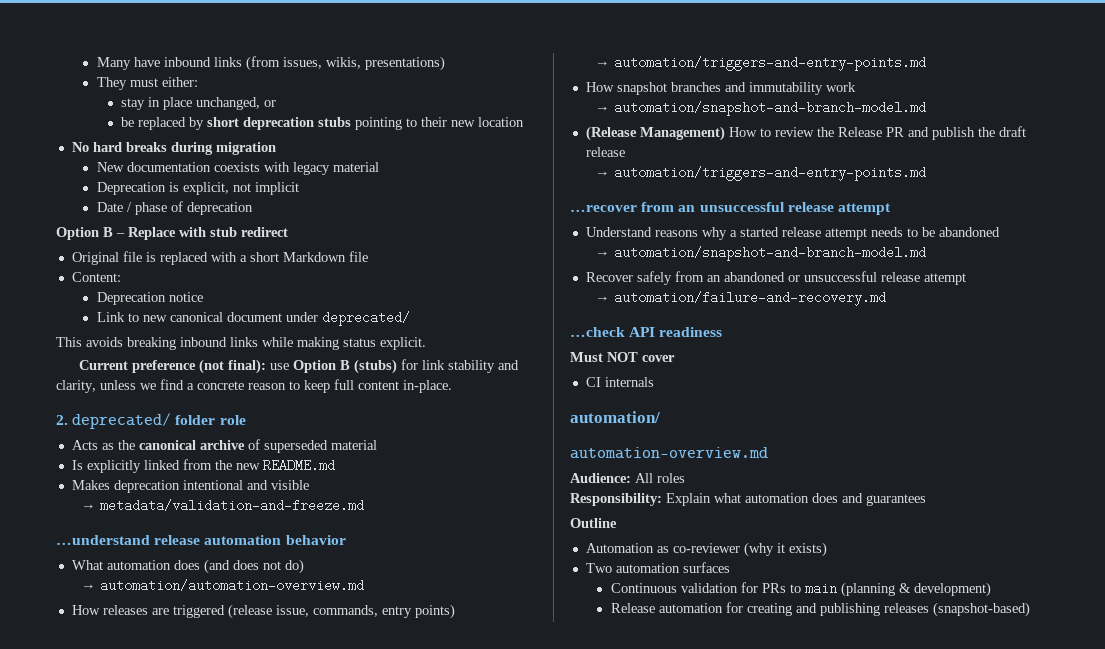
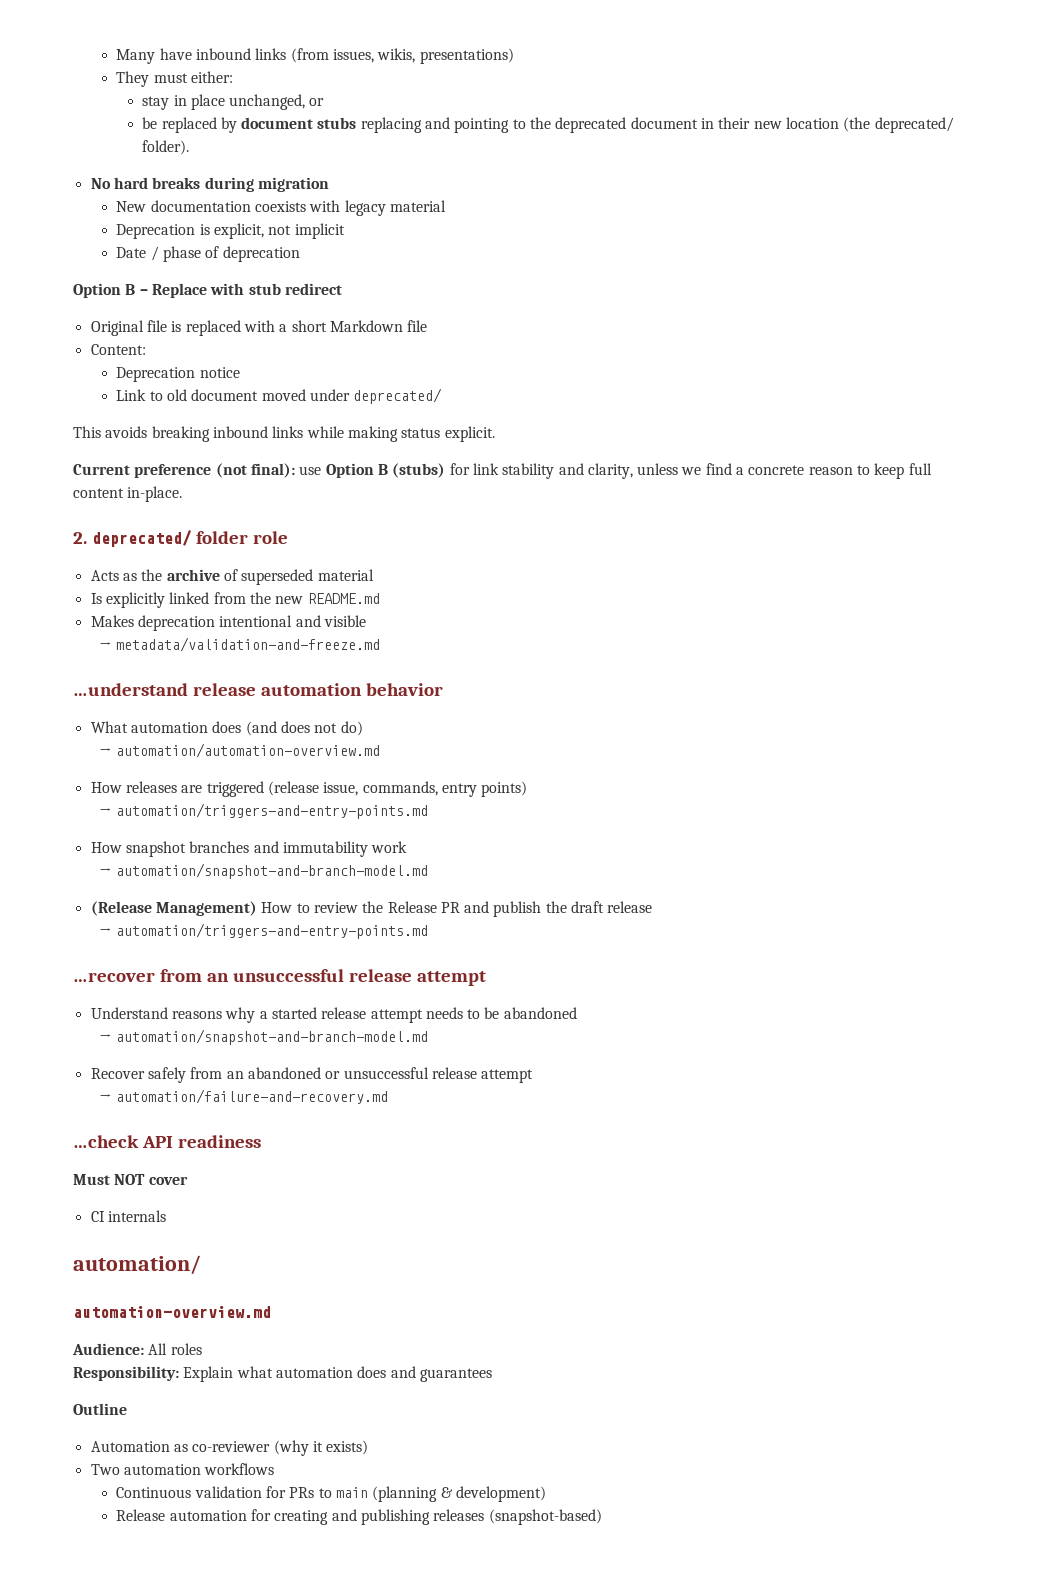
[207,117,418,130] short deprecation stubs pointing to -> [241,117,715,133] document stubs replacing and pointing to the deprecated document in
(525, 122) none -> [843,117,954,133] [142,140,190,155] (the deprecated/ folder).
[142,312,282,322] new canonical document -> [167,389,306,401] old document moved
[138,440,196,450] canonical -> (163, 575) none
[682,562,730,573] surfaces -> [204,1463,275,1475] workflows

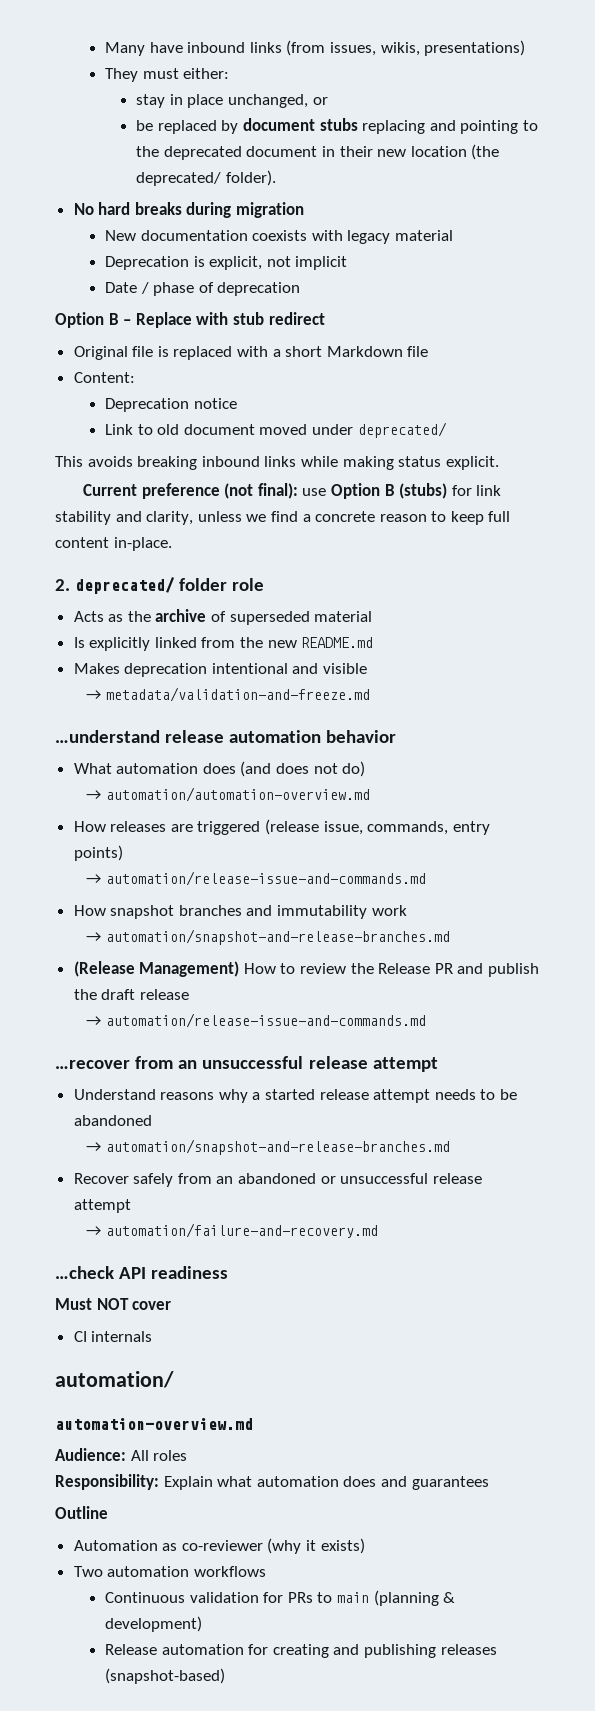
[116,803,429,819] automation/triggers-and-entry-points.md -> [105,871,426,886] automation/release-issue-and-commands.md
[116,863,429,879] automation/snapshot-and-branch-model.md -> [105,929,450,945] automation/snapshot-and-release-branches.md
[116,923,429,939] automation/triggers-and-entry-points.md -> [105,1013,426,1028] automation/release-issue-and-commands.md
[116,1029,429,1045] automation/snapshot-and-branch-model.md -> [105,1139,450,1155] automation/snapshot-and-release-branches.md

